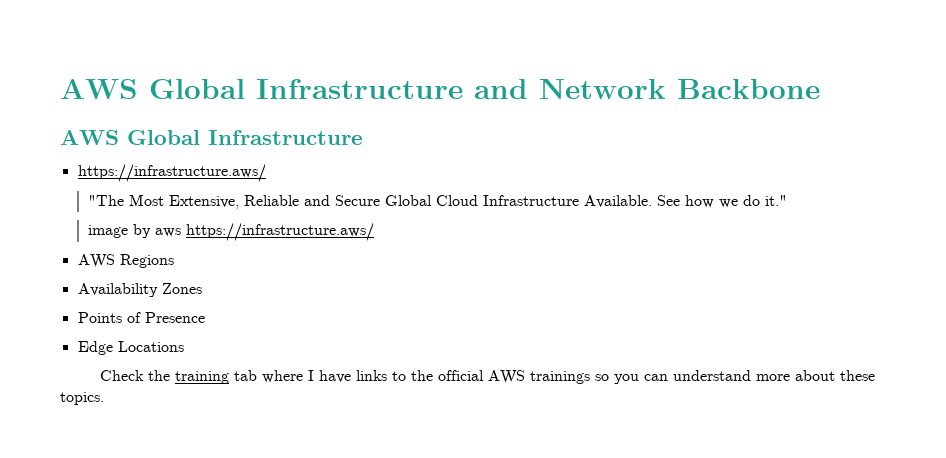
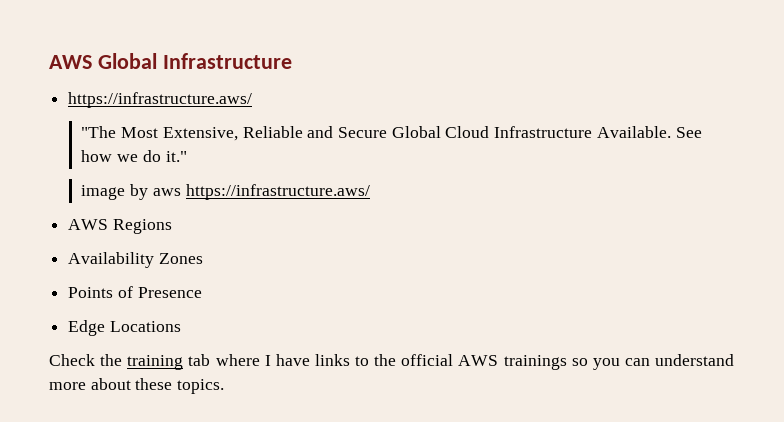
[60,79,820,99] [60,130,363,145] AWS Global Infrastructure and Network Backbone // AWS Global Infrastructure -> [49,53,292,69] AWS Global Infrastructure

